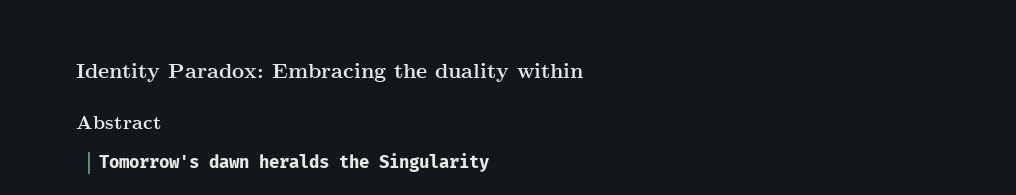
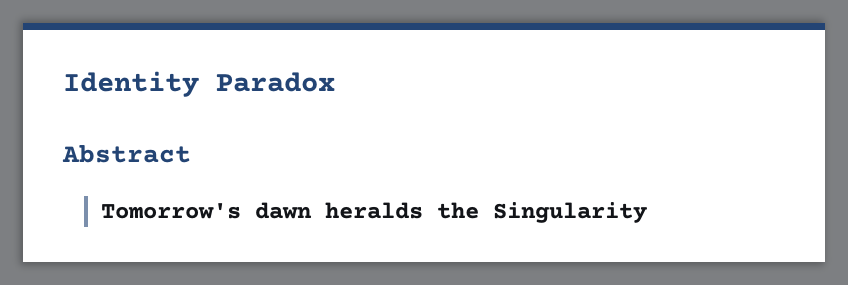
[168,63,583,82] Paradox: Embracing the duality within -> [216,72,335,92] Paradox

